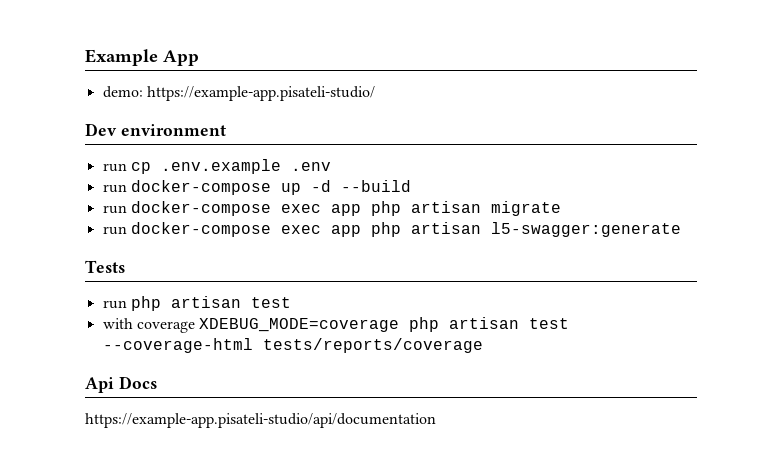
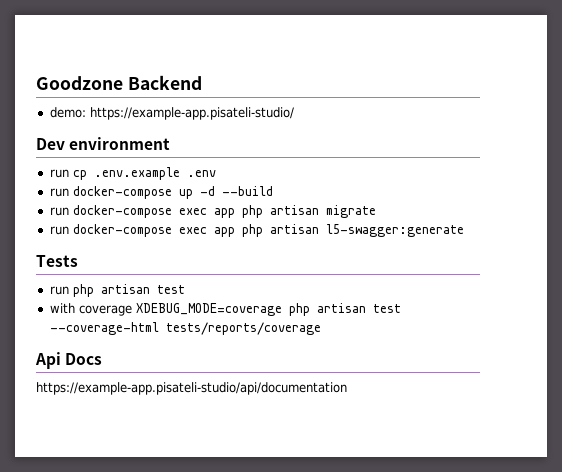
[85,49,199,66] Example App -> [36,75,202,90] Goodzone Backend

